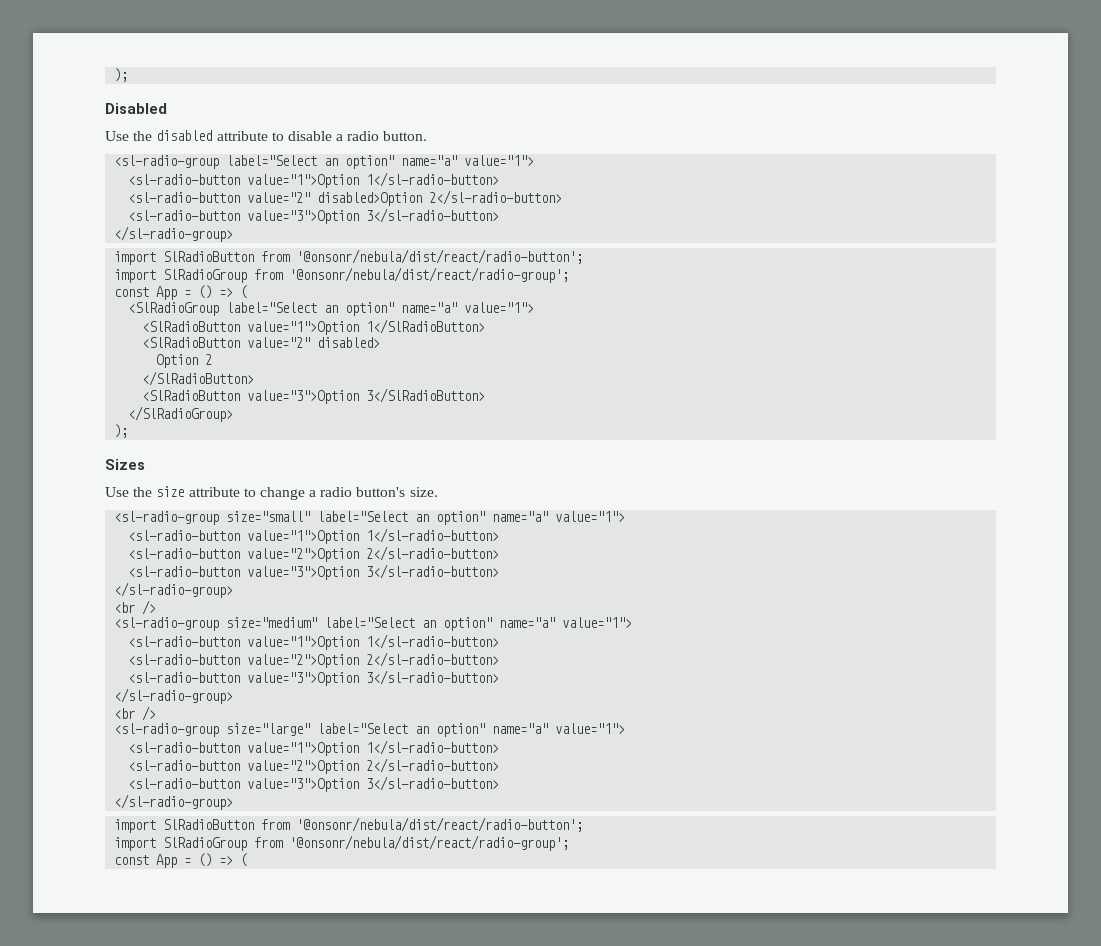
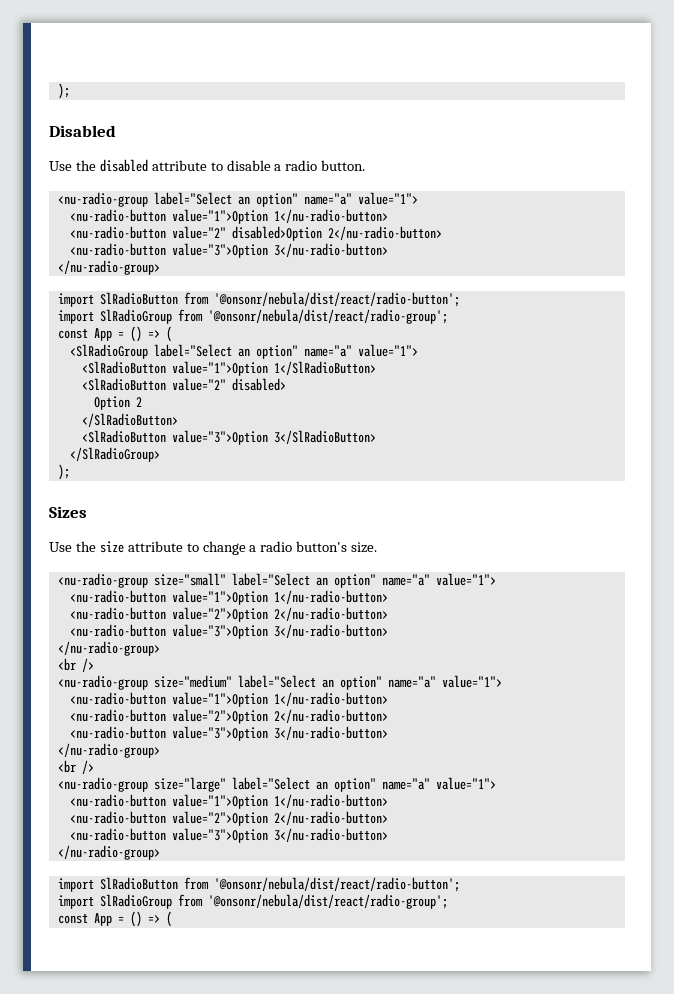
[114,155,535,169] [128,172,500,188] [128,190,563,206] [128,208,500,224] [114,226,234,242] <sl-radio-group label="Select an option" name="a" value="1"> // <sl-radio-button value="1">Option 1</sl-radio-button> // <sl-radio-button value="2" disabled>Option 2</sl-radio-button> // <sl-radio-button value="3">Option 3</sl-radio-button> // </sl-radio-group> -> [57,192,418,207] [69,209,388,224] [69,226,442,241] [69,243,388,258] [57,260,160,275] <nu-radio-group label="Select an option" name="a" value="1"> // <nu-radio-button value="1">Option 1</nu-radio-button> // <nu-radio-button value="2" disabled>Option 2</nu-radio-button> // <nu-radio-button value="3">Option 3</nu-radio-button> // </nu-radio-group>
[114,511,220,525] <sl-radio-group -> [57,573,148,588] <nu-radio-group
[128,528,500,544] [128,546,500,562] [128,564,500,580] [114,582,234,598] [114,600,157,615] [114,617,220,631] <sl-radio-button value="1">Option 1</sl-radio-button> // <sl-radio-button value="2">Option 2</sl-radio-button> // <sl-radio-button value="3">Option 3</sl-radio-button> // </sl-radio-group> // <br /> // <sl-radio-group -> [69,590,388,605] [69,607,388,622] [69,624,388,639] [57,641,160,656] [57,658,94,672] [57,675,148,690] <nu-radio-button value="1">Option 1</nu-radio-button> // <nu-radio-button value="2">Option 2</nu-radio-button> // <nu-radio-button value="3">Option 3</nu-radio-button> // </nu-radio-group> // <br /> // <nu-radio-group
[128,634,500,650] [128,652,500,668] [128,670,500,686] [114,688,234,704] [114,706,157,721] [114,723,220,737] <sl-radio-button value="1">Option 1</sl-radio-button> // <sl-radio-button value="2">Option 2</sl-radio-button> // <sl-radio-button value="3">Option 3</sl-radio-button> // </sl-radio-group> // <br /> // <sl-radio-group -> [69,692,388,707] [69,709,388,724] [69,726,388,741] [57,743,160,758] [57,760,94,774] [57,777,148,792] <nu-radio-button value="1">Option 1</nu-radio-button> // <nu-radio-button value="2">Option 2</nu-radio-button> // <nu-radio-button value="3">Option 3</nu-radio-button> // </nu-radio-group> // <br /> // <nu-radio-group
[128,740,500,756] [128,758,500,774] [128,776,500,792] [114,794,234,810] <sl-radio-button value="1">Option 1</sl-radio-button> // <sl-radio-button value="2">Option 2</sl-radio-button> // <sl-radio-button value="3">Option 3</sl-radio-button> // </sl-radio-group> -> [69,794,388,809] [69,811,388,826] [69,828,388,843] [57,845,160,860] <nu-radio-button value="1">Option 1</nu-radio-button> // <nu-radio-button value="2">Option 2</nu-radio-button> // <nu-radio-button value="3">Option 3</nu-radio-button> // </nu-radio-group>

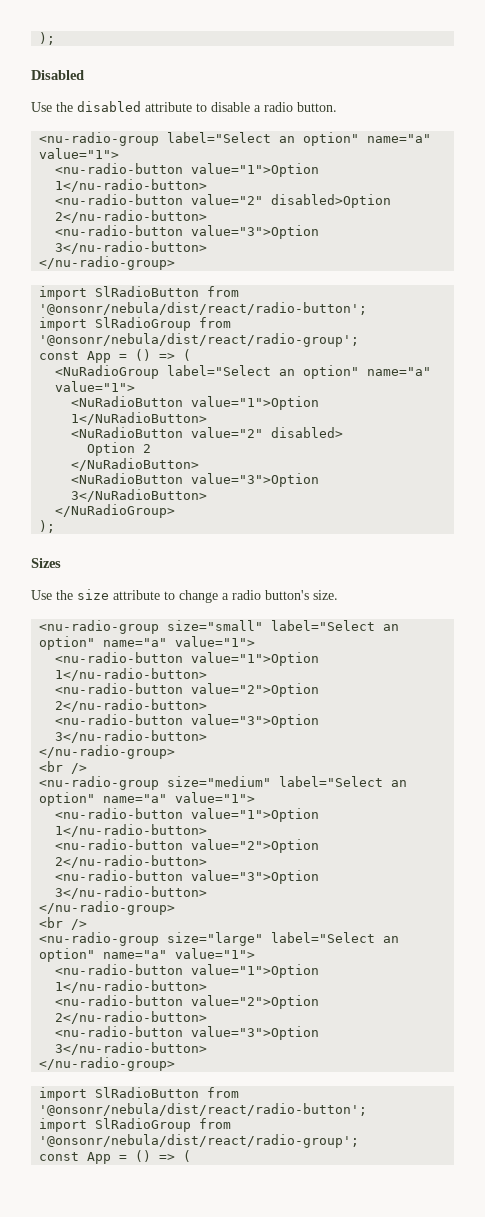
[69,344,418,359] [81,361,376,376] [81,378,166,391] <SlRadioGroup label="Select an option" name="a" value="1"> // <SlRadioButton value="1">Option 1</SlRadioButton> // <SlRadioButton -> [55,365,432,379] [55,381,136,392] [71,396,320,410] [71,412,208,425] [71,427,184,438] <NuRadioGroup label="Select an option" name="a" value="1"> // <NuRadioButton value="1">Option 1</NuRadioButton> // <NuRadioButton
[81,413,178,427] [81,430,376,445] [69,447,160,462] </SlRadioButton> // <SlRadioButton value="3">Option 3</SlRadioButton> // </SlRadioGroup> -> [71,458,200,471] [71,473,320,487] [71,489,208,502] [55,504,176,518] </NuRadioButton> // <NuRadioButton value="3">Option 3</NuRadioButton> // </NuRadioGroup>

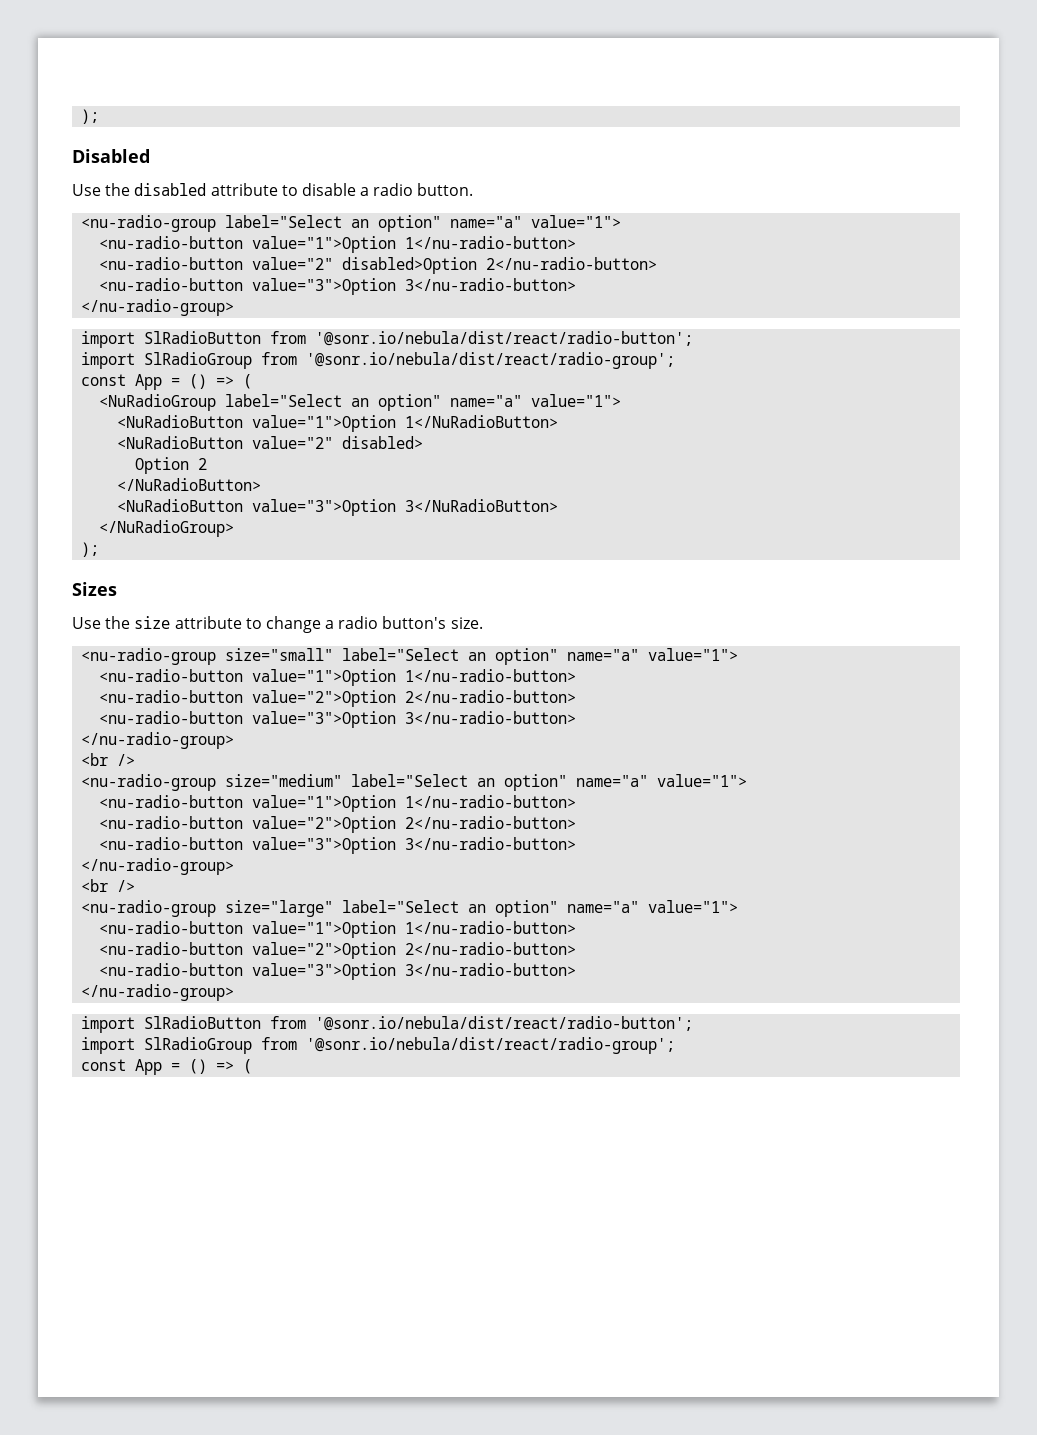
[39,302,368,315] [39,317,232,331] [39,333,360,347] '@onsonr/nebula/dist/react/radio-button'; // import SlRadioGroup from '@onsonr/nebula/dist/react/radio-group'; -> [315,331,694,346] [81,352,676,369] '@sonr.io/nebula/dist/react/radio-button'; // import SlRadioGroup from '@sonr.io/nebula/dist/react/radio-group';
[39,1103,368,1116] [39,1118,232,1132] [39,1134,360,1148] '@onsonr/nebula/dist/react/radio-button'; // import SlRadioGroup from '@onsonr/nebula/dist/react/radio-group'; -> [315,1016,694,1031] [81,1037,676,1054] '@sonr.io/nebula/dist/react/radio-button'; // import SlRadioGroup from '@sonr.io/nebula/dist/react/radio-group';

